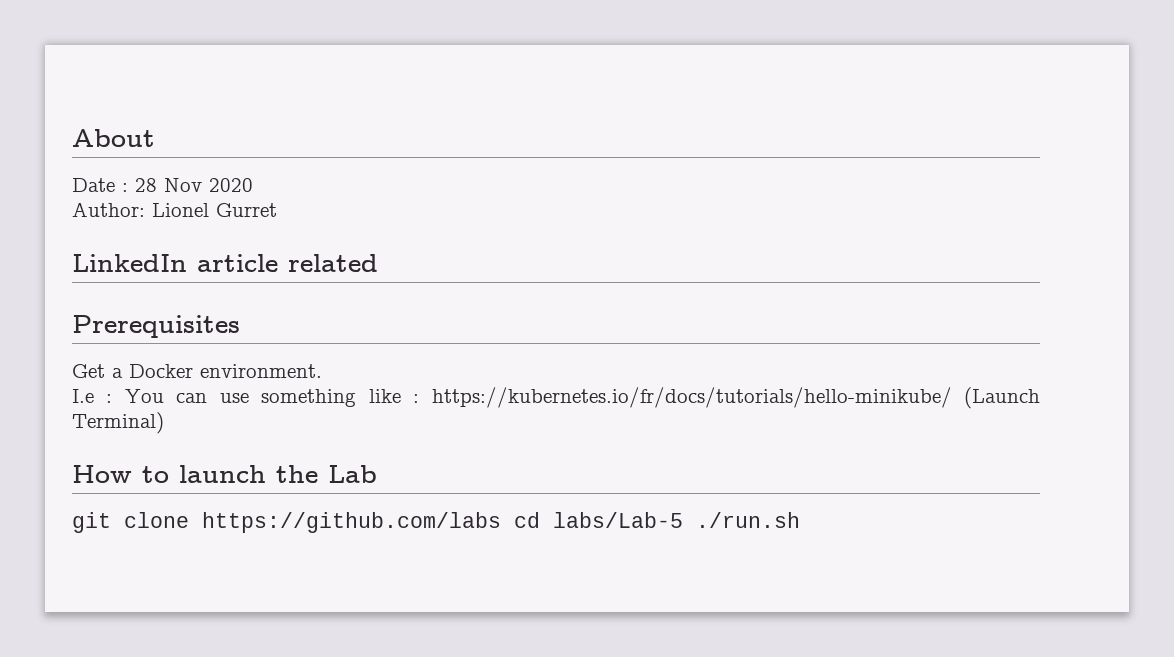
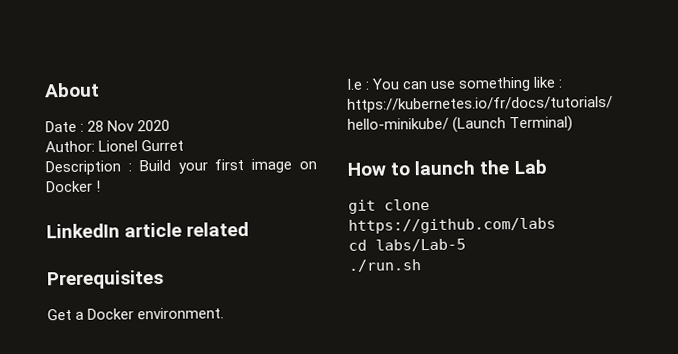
(277, 210) none -> [45,158,318,176] [46,180,102,193] // Description : Build your first image on Docker !
(501, 522) none -> (556, 225) //
(683, 520) none -> (466, 245) //

